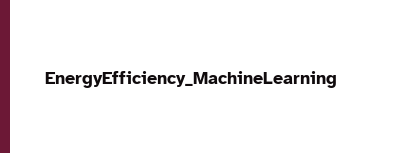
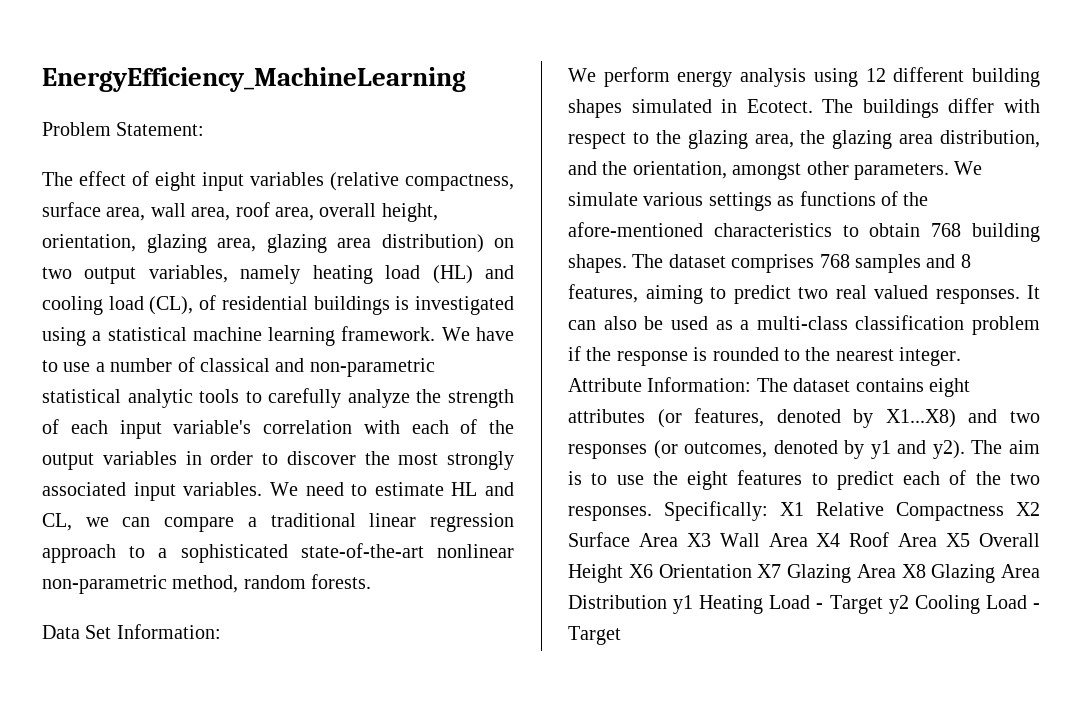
(337, 79) none -> [42,122,205,136] [42,171,514,191] [42,202,438,222] [42,234,514,253] [42,265,514,284] [42,295,514,315] [42,326,514,346] [42,357,435,377] [42,388,514,408] [42,419,514,439] [42,451,514,470] [42,482,514,501] [42,513,514,532] [42,543,514,563] [42,574,372,594] [42,624,221,639] [568,67,1040,87] [568,98,1040,118] [568,130,1040,149] [568,161,983,180] [568,191,929,211] [568,222,1040,242] [568,254,971,273] [568,284,1040,304] [568,315,1040,335] [568,346,962,366] [568,377,970,397] [568,408,1040,428] [568,440,1040,459] [568,470,1040,490] [568,501,1040,521] [568,532,1040,547] [568,564,1040,583] [568,595,1040,614] [568,626,621,645] // Problem Statement: // The effect of eight input variables (relative compactness, surface area, wall area, roof area, overall height, orientation, glazing area, glazing area distribution) on two output variables, namely heating load (HL) and cooling load (CL), of residential buildings is investigated using a statistical machine learning framework. We have to use a number of classical and non-parametric statistical analytic tools to carefully analyze the strength of each input variable's correlation with each of the output variables in order to discover the most strongly associated input variables. We need to estimate HL and CL, we can compare a traditional linear regression approach to a sophisticated state-of-the-art nonlinear non-parametric method, random forests. // Data Set Information: // We perform energy analysis using 12 different building shapes simulated in Ecotect. The buildings differ with respect to the glazing area, the glazing area distribution, and the orientation, amongst other parameters. We simulate various settings as functions of the afore-mentioned characteristics to obtain 768 building shapes. The dataset comprises 768 samples and 8 features, aiming to predict two real valued responses. It can also be used as a multi-class classification problem if the response is rounded to the nearest integer. Attribute Information: The dataset contains eight attributes (or features, denoted by X1...X8) and two responses (or outcomes, denoted by y1 and y2). The aim is to use the eight features to predict each of the two responses. Specifically: X1 Relative Compactness X2 Surface Area X3 Wall Area X4 Roof Area X5 Overall Height X6 Orientation X7 Glazing Area X8 Glazing Area Distribution y1 Heating Load - Target y2 Cooling Load - Target

